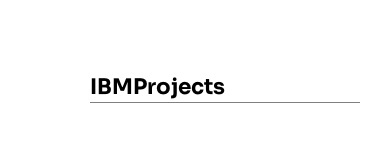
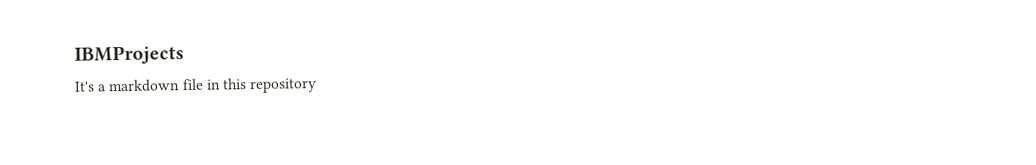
(225, 88) none -> [74,78,318,94] // It's a markdown file in this repository

